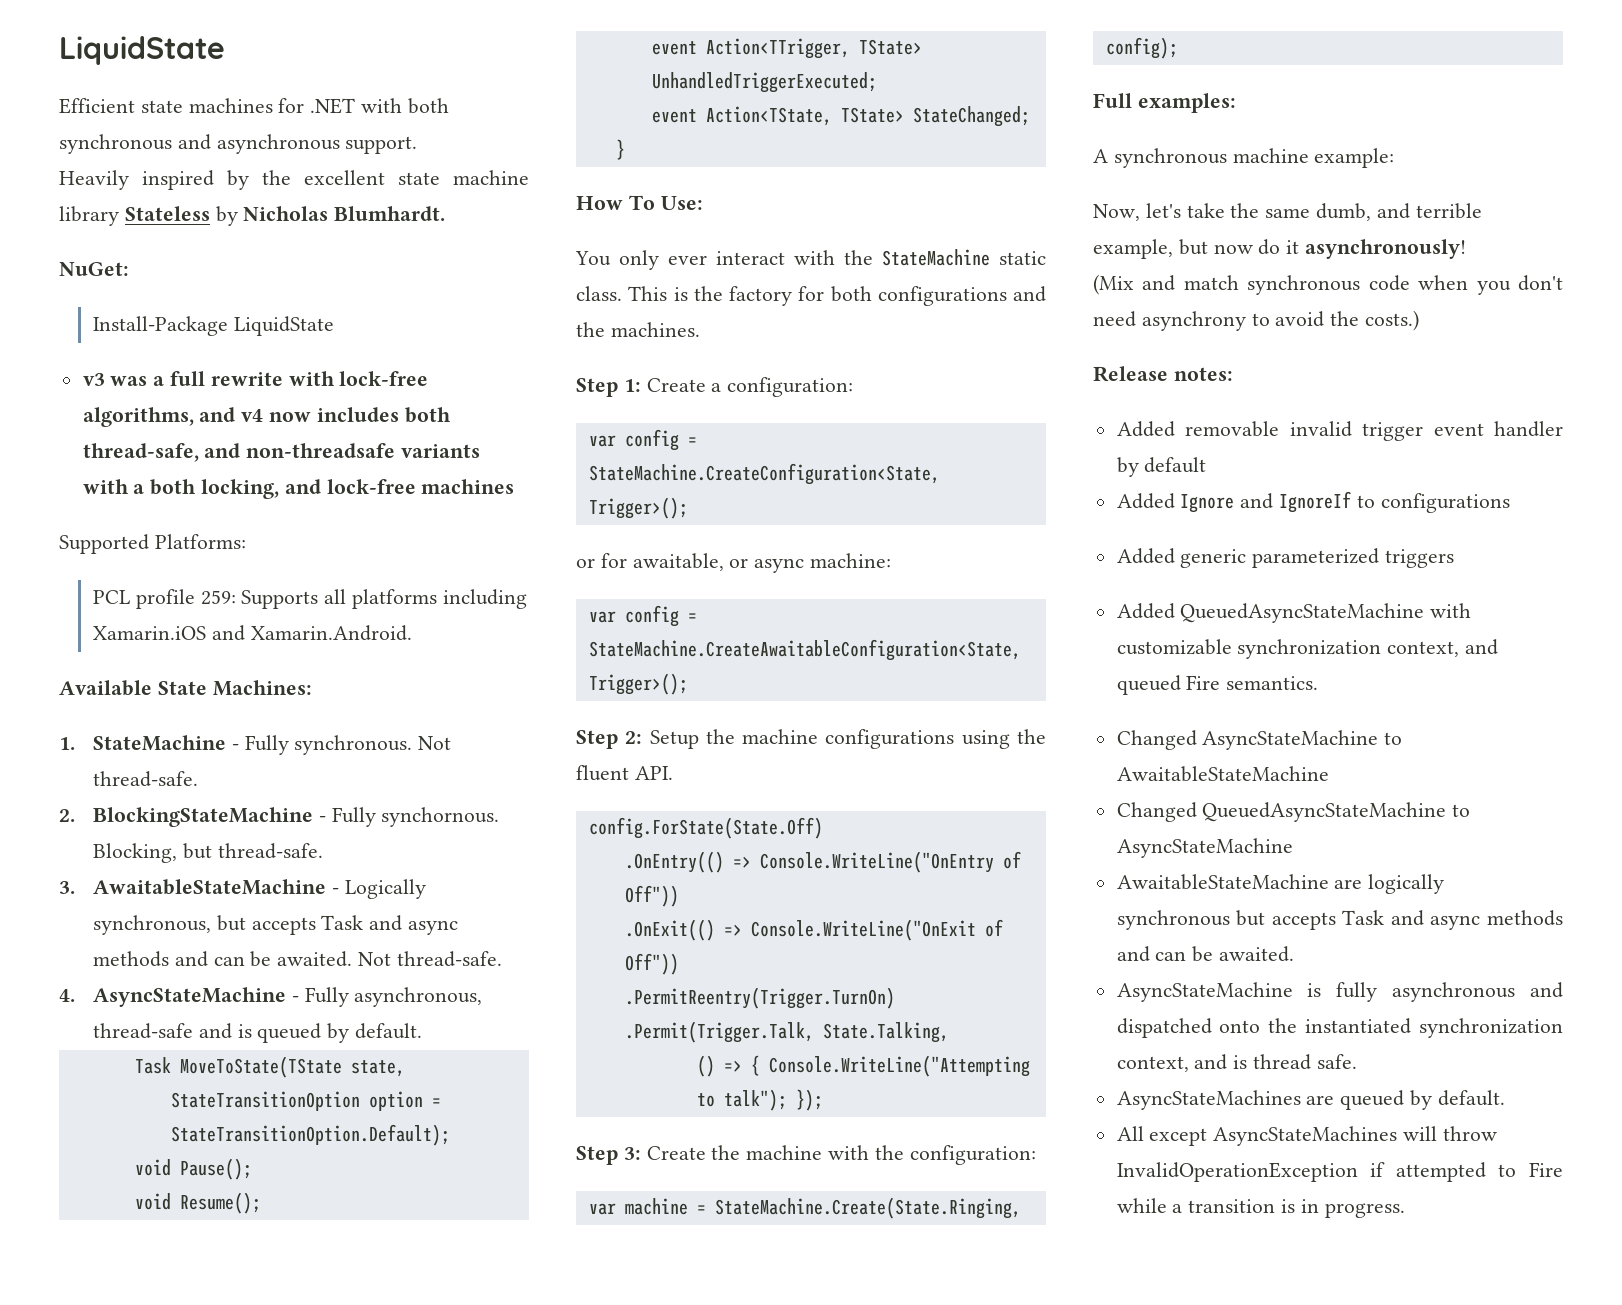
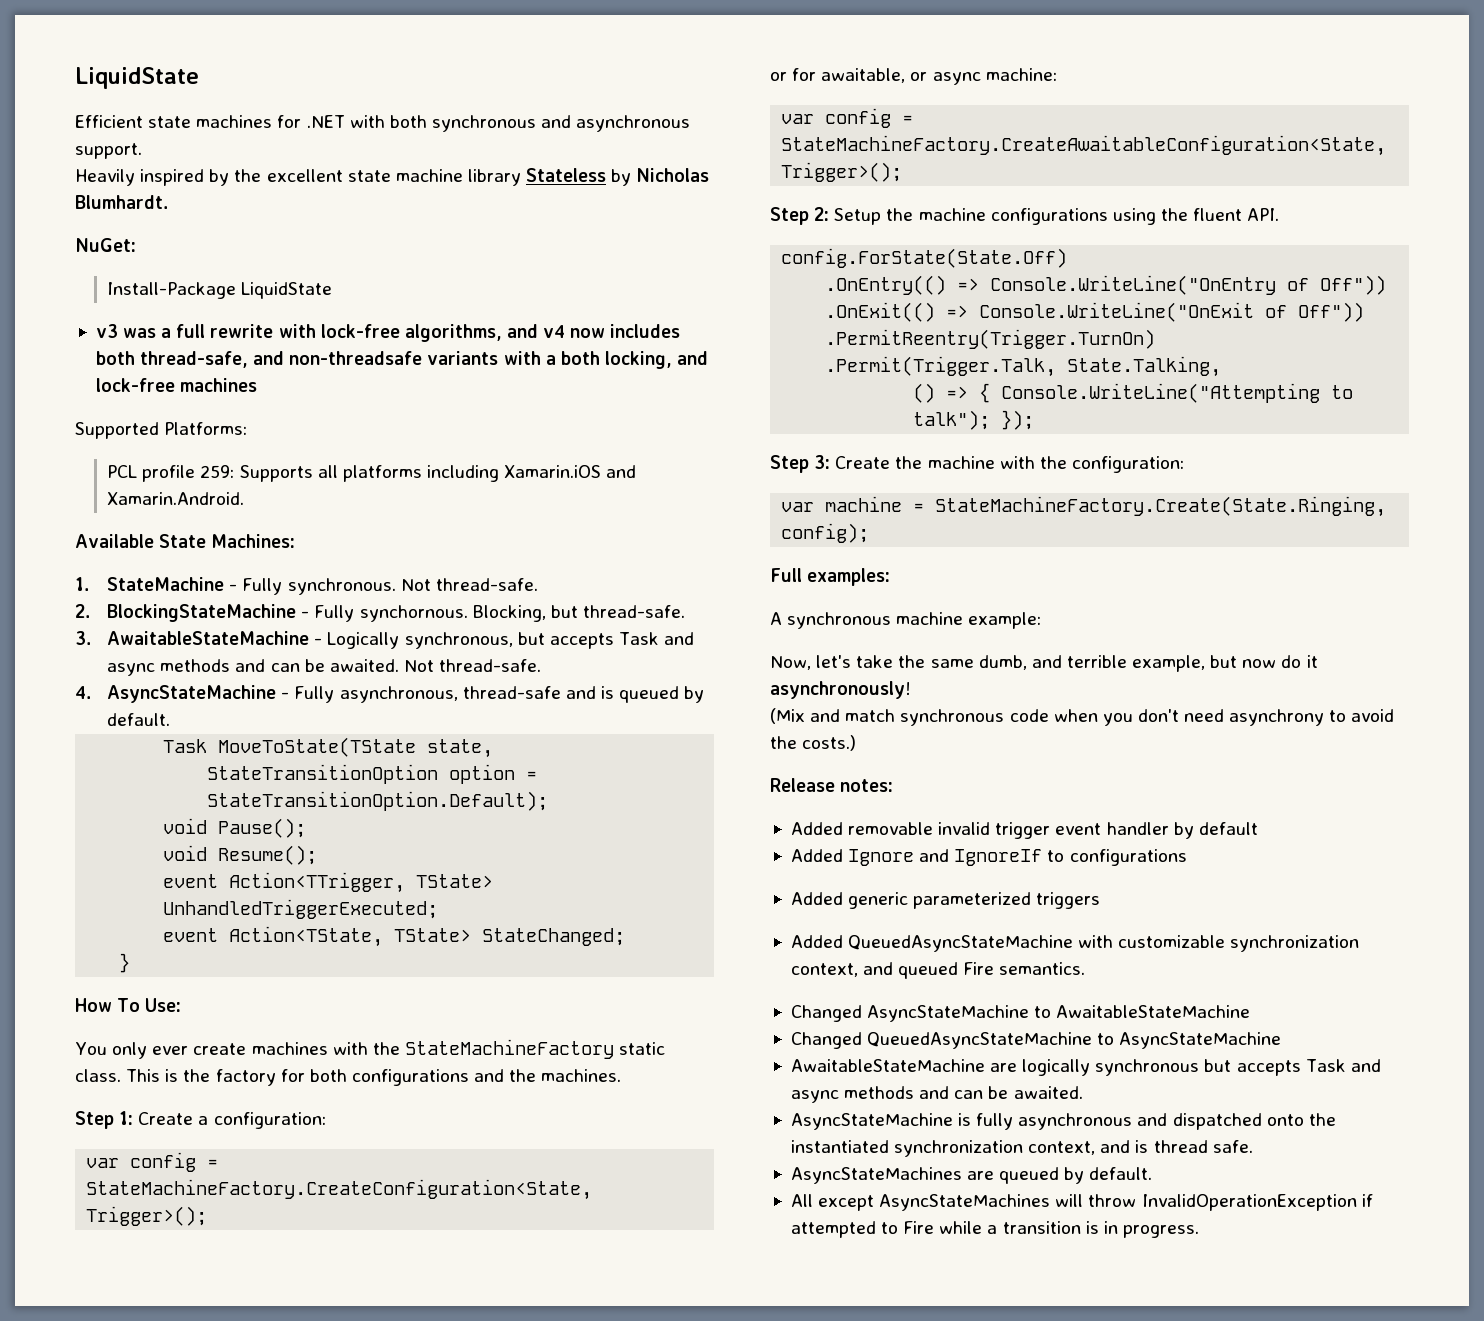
[716,249,990,266] interact with the StateMachine -> [193,1039,614,1059] create machines with the StateMachineFactory
[588,463,940,485] StateMachine.CreateConfiguration<State, -> [86,1179,593,1200] StateMachineFactory.CreateConfiguration<State,
[588,639,1021,661] StateMachine.CreateAwaitableConfiguration<State, -> [781,135,1387,156] StateMachineFactory.CreateAwaitableConfiguration<State,
[714,1197,1021,1219] StateMachine.Create(State.Ringing, -> [935,496,1387,517] StateMachineFactory.Create(State.Ringing,

